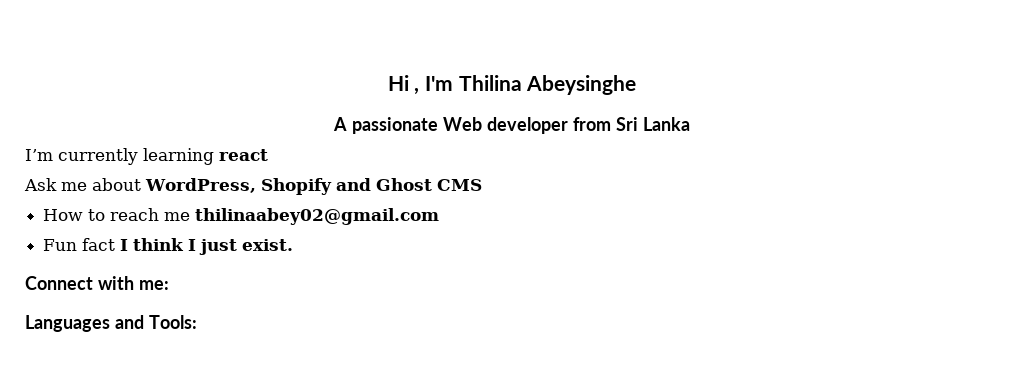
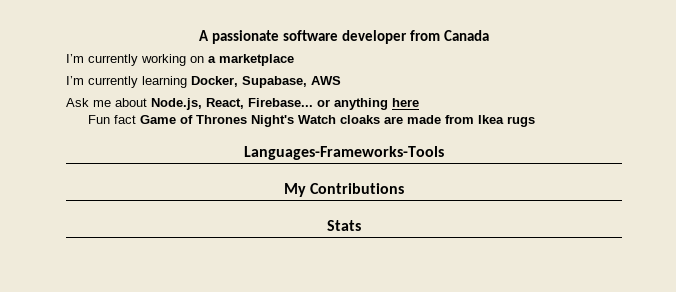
[387,75,637,95] Hi , I'm Thilina Abeysinghe // -> (198, 35) none
[443,117,483,131] Web -> [282,30,338,41] software
[615,117,690,131] Sri Lanka -> [444,30,490,41] [66,54,294,66] Canada // I’m currently working on a marketplace
[219,149,268,161] react -> [191,76,341,88] Docker, Supabase, AWS
[145,178,482,195] [43,208,440,225] [43,238,294,255] [25,276,169,290] [25,315,197,332] WordPress, Shopify and Ghost CMS // How to reach me thilinaabey02@gmail.com // Fun fact I think I just exist. // Connect with me: // Languages and Tools: -> [151,98,419,110] [88,115,536,127] [244,146,444,160] [283,183,405,197] [327,220,361,231] Node.js, React, Firebase... or anything here // Fun fact Game of Thrones Night's Watch cloaks are made from Ikea rugs // Languages-Frameworks-Tools // My Contributions // Stats

